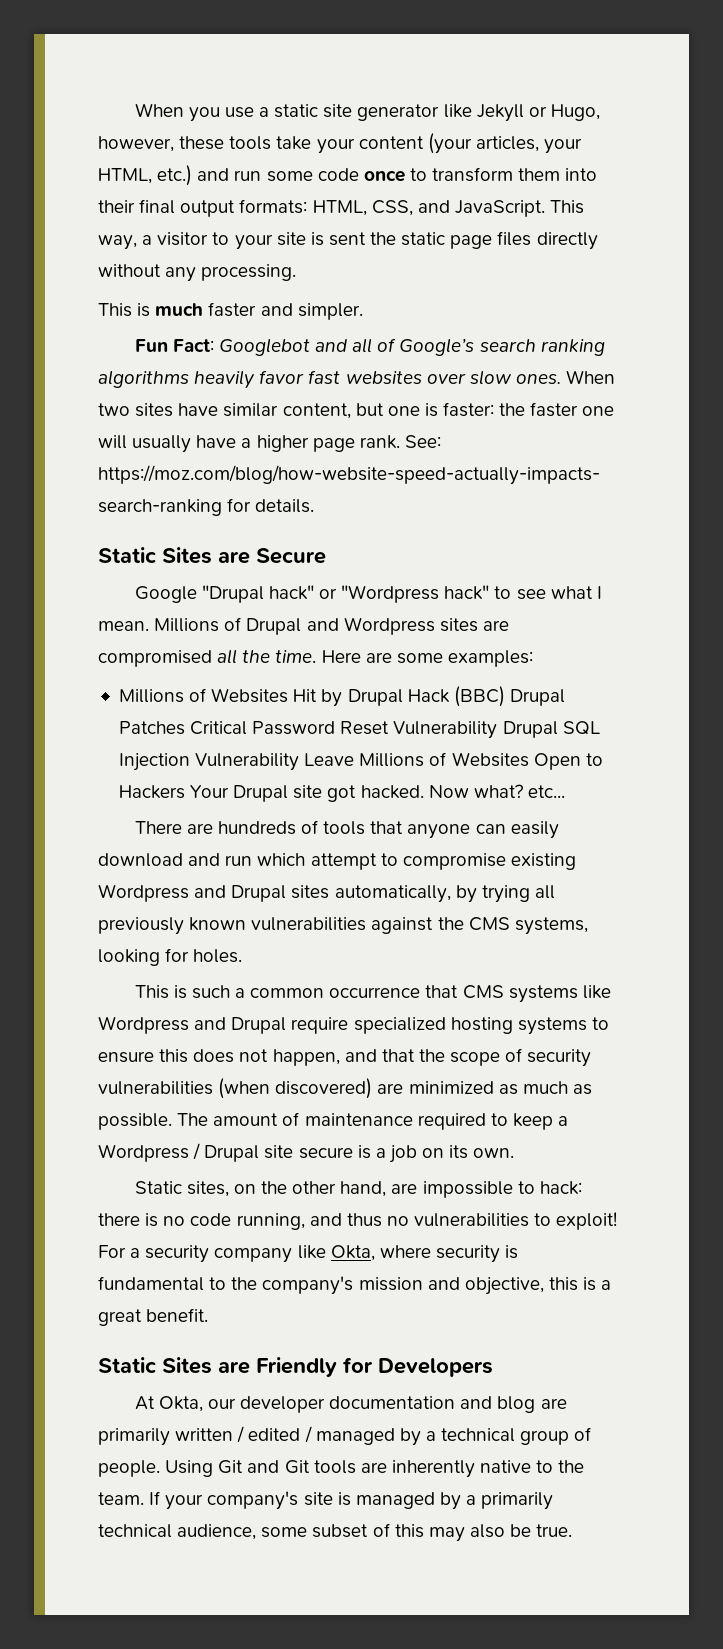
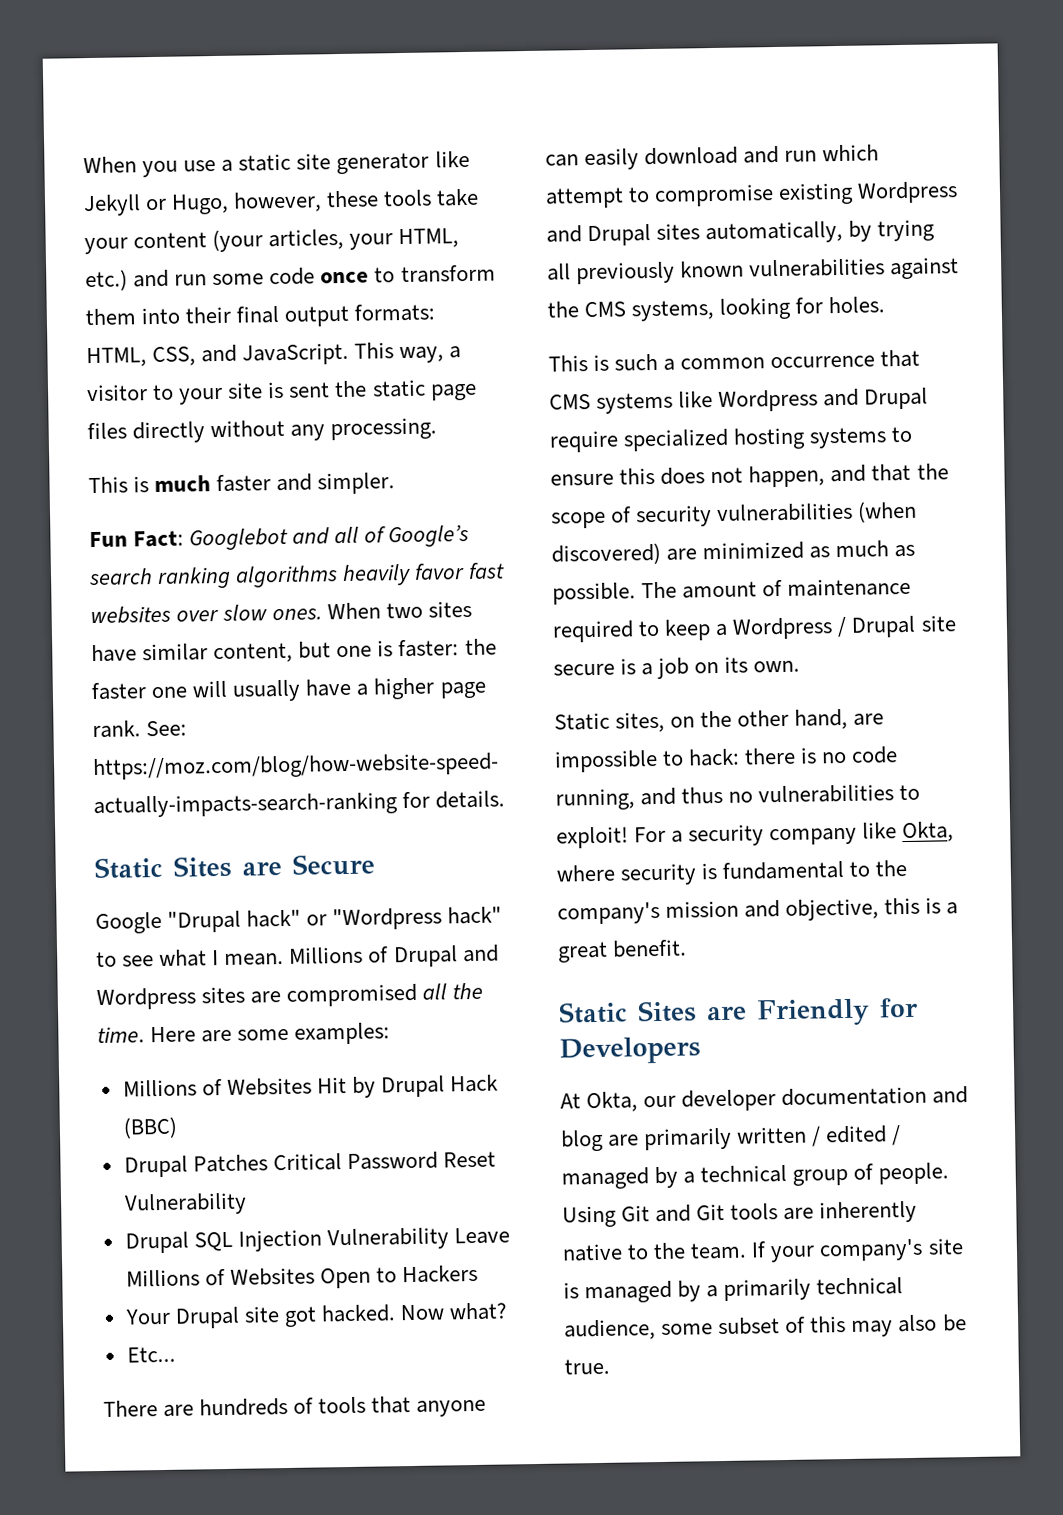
(505, 696) none -> (178, 1127) //
(498, 730) none -> (247, 1204) //
(185, 792) none -> (479, 1274) //
[527,785,565,798] etc... -> [126,1346,176,1363] // Etc...

